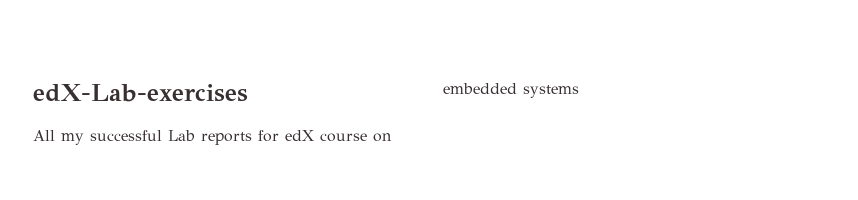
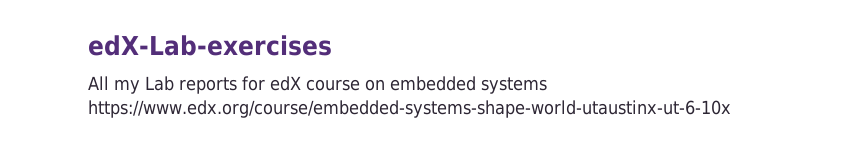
[90,130,162,141] successful -> (140, 86) none
(579, 91) none -> [88,100,731,118] https://www.edx.org/course/embedded-systems-shape-world-utaustinx-ut-6-10x

